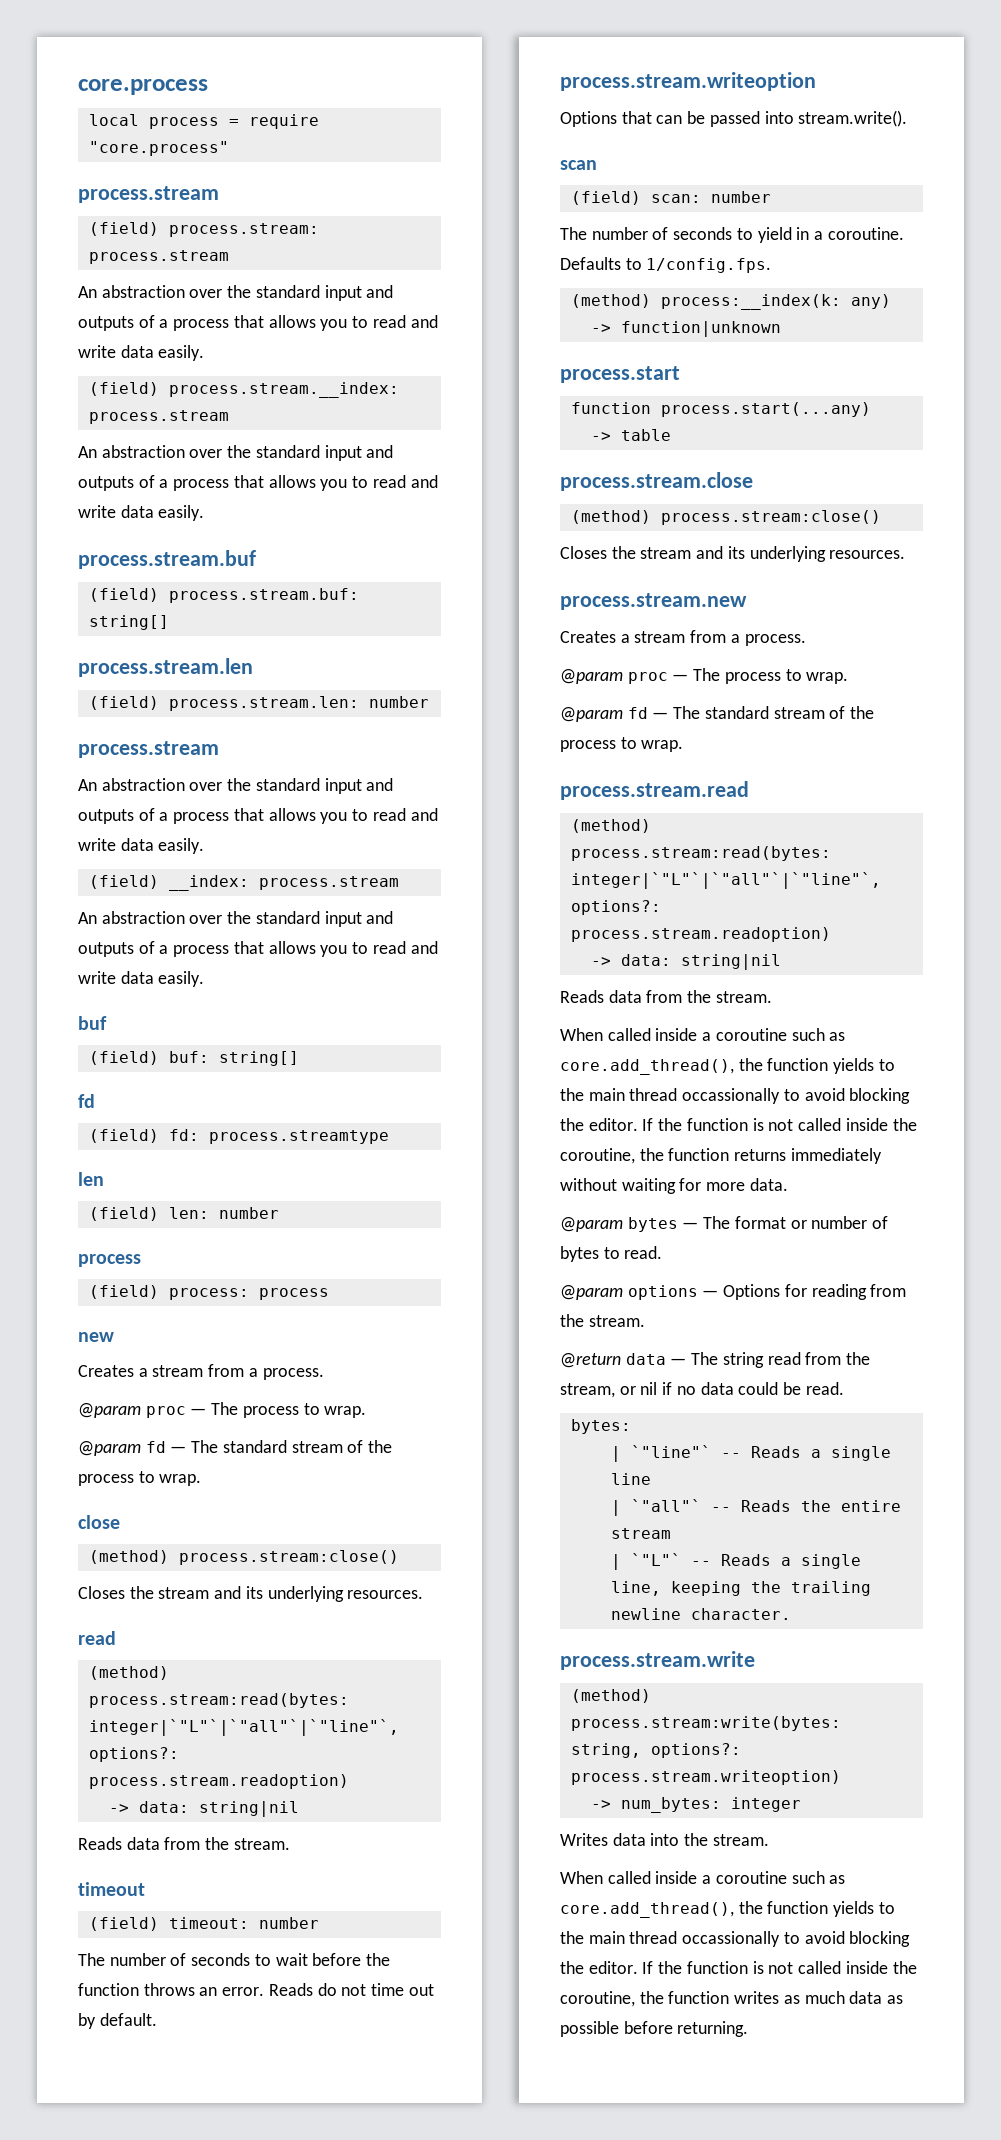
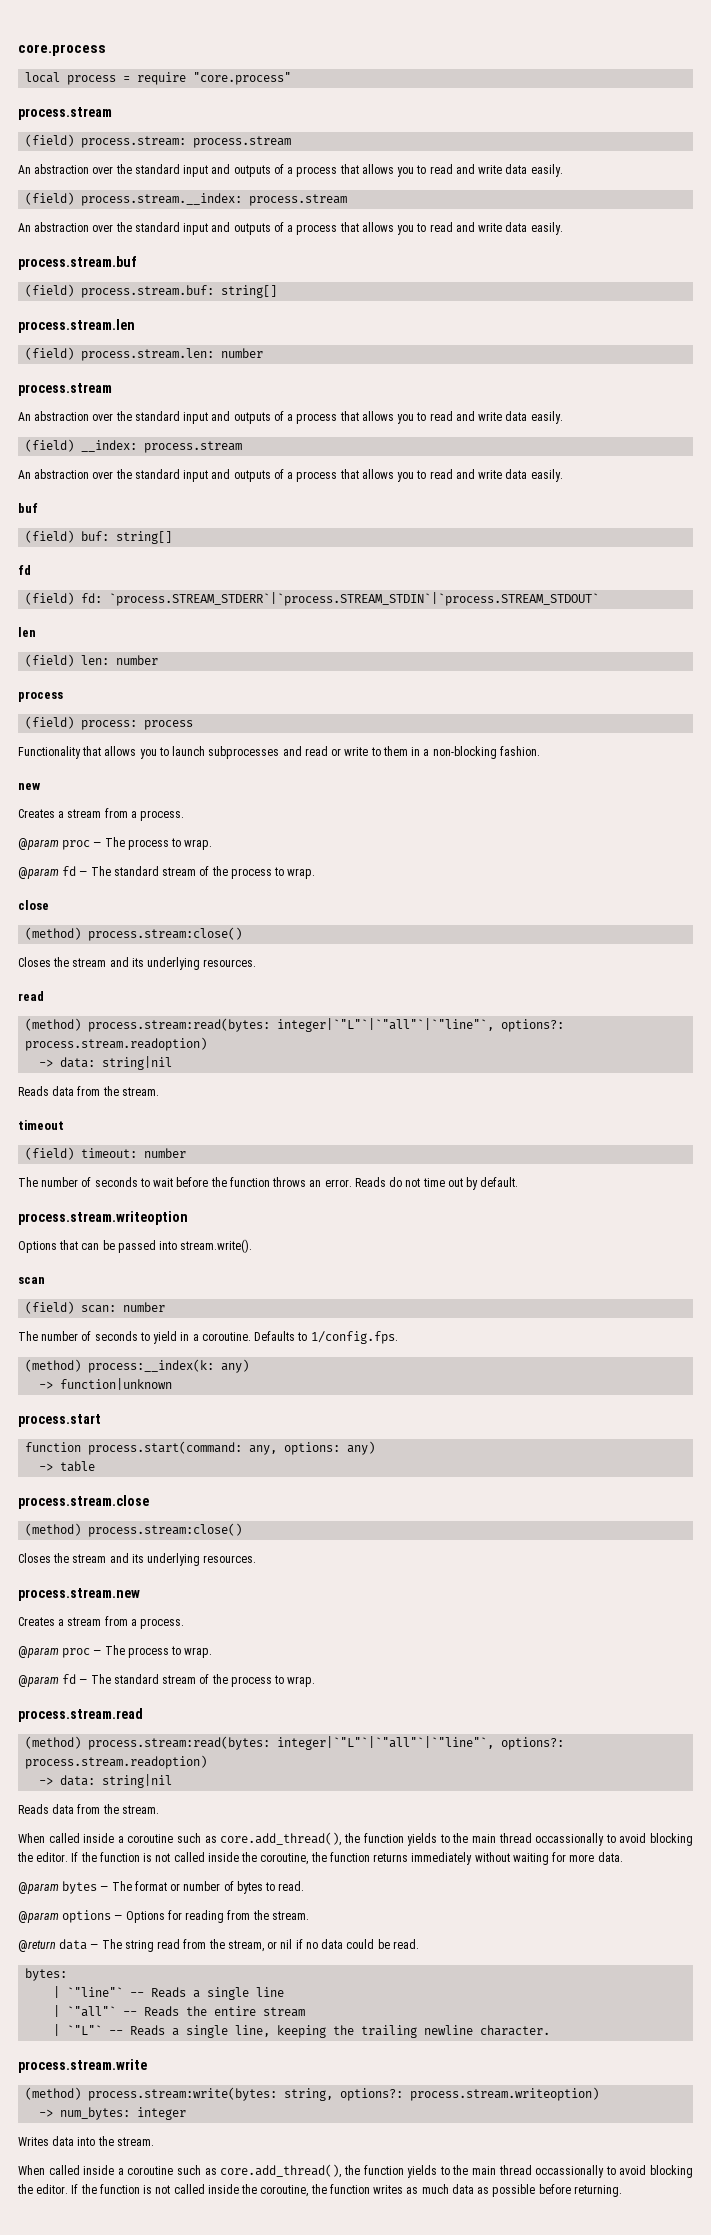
[208,1130,389,1144] process.streamtype -> [109,592,600,606] `process.STREAM_STDERR`|`process.STREAM_STDIN`|`process.STREAM_STDOUT`
(329, 1294) none -> [18,746,540,759] // Functionality that allows you to launch subprocesses and read or write to them in a non-blocking fashion.
[660,402,871,417] process.start(...any) -> [88,1441,376,1455] process.start(command: any, options: any)

